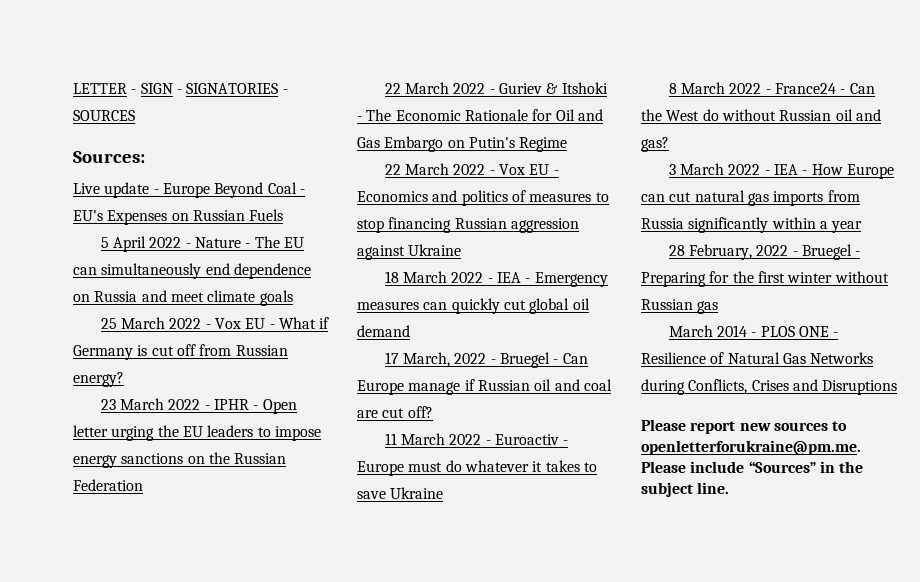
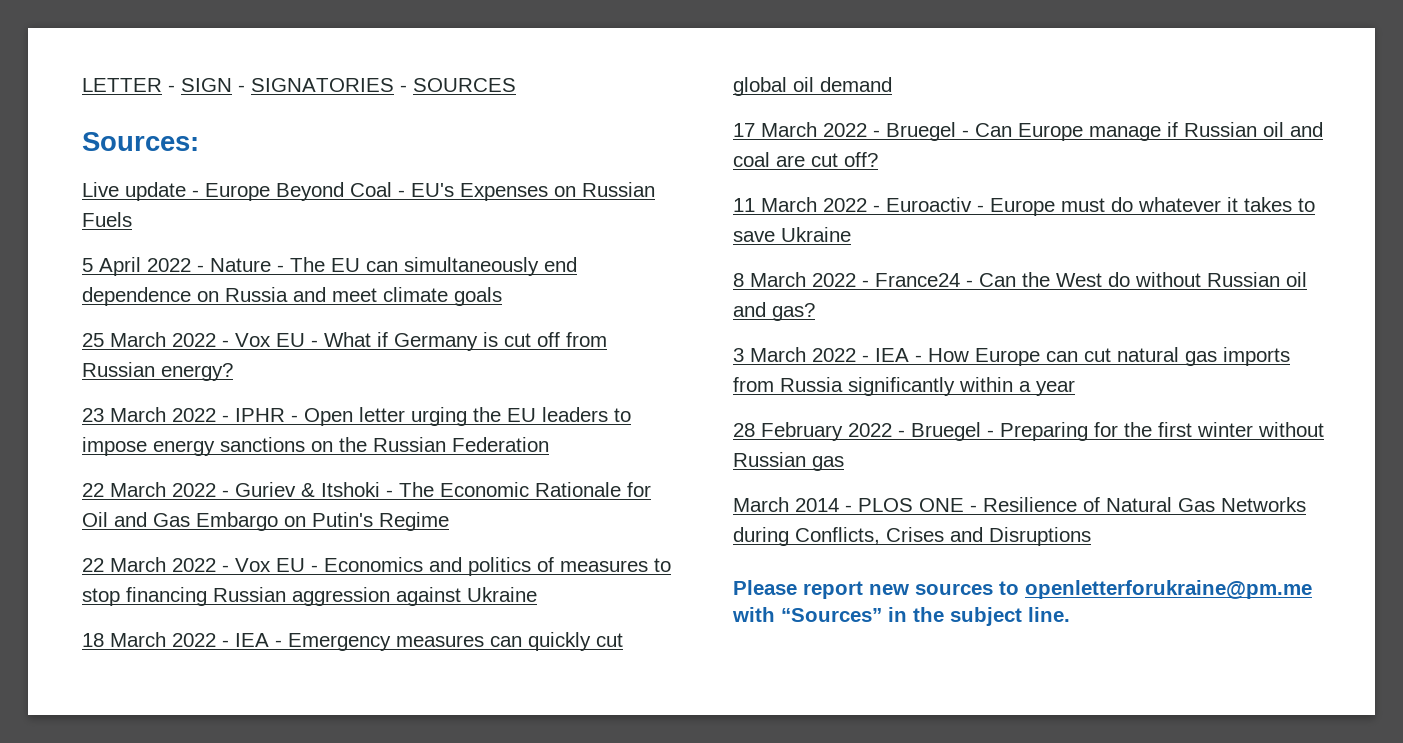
[402,352,450,367] March, -> [761,122,817,137] March
[688,244,752,260] February, -> [761,422,843,441] February
[641,440,861,455] [641,461,745,473] openletterforukraine@pm.me. Please include -> [1025,580,1312,599] [732,607,775,622] openletterforukraine@pm.me with

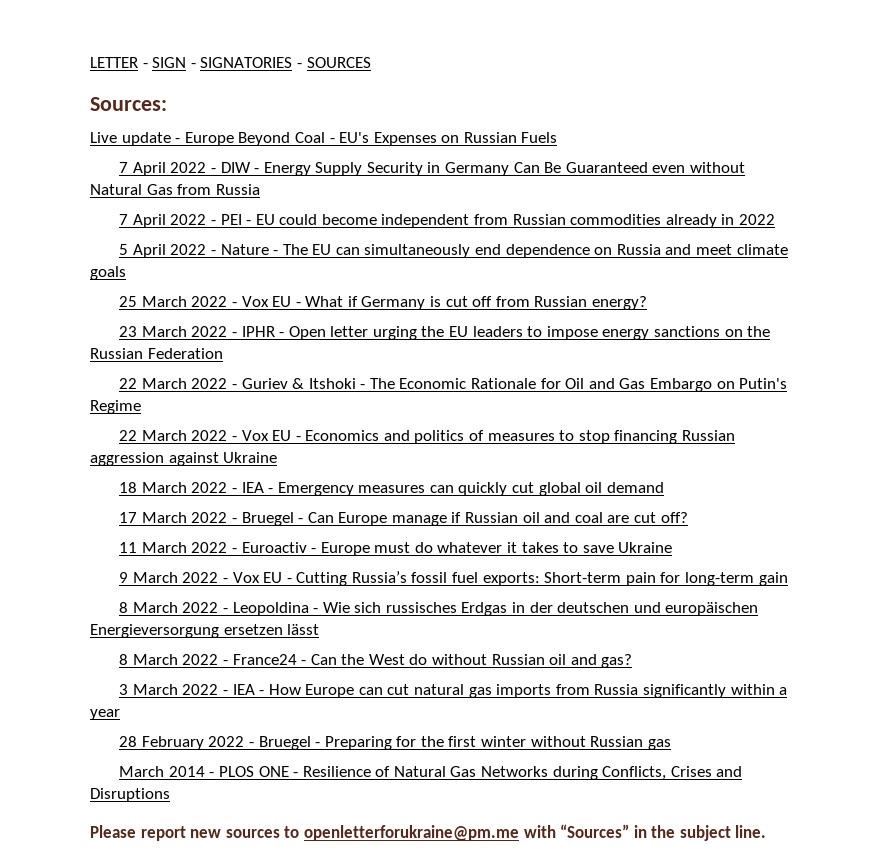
(132, 219) none -> [119,162,745,176] [90,184,260,195] [119,214,775,228] // 7 April 2022 - DIW - Energy Supply Security in Germany Can Be Guaranteed even without Natural Gas from Russia // 7 April 2022 - PEI - EU could become independent from Russian commodities already in 2022
(851, 234) none -> [119,571,788,586] [119,602,759,616] [90,624,320,638] // 9 March 2022 - Vox EU - Cutting Russia’s fossil fuel exports: Short-term pain for long-term gain // 8 March 2022 - Leopoldina - Wie sich russisches Erdgas in der deutschen und europäischen Energieversorgung ersetzen lässt

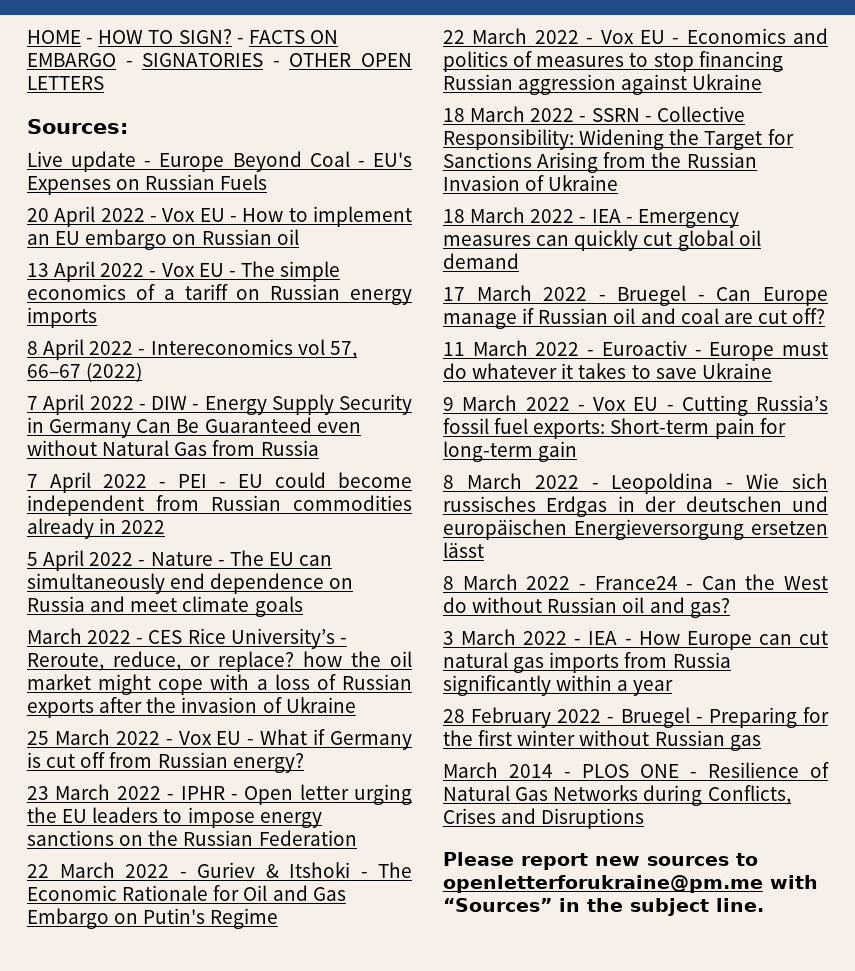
[90,57,371,68] LETTER - SIGN - SIGNATORIES - SOURCES -> [27,29,338,44] [27,53,413,67] [27,76,104,90] HOME - HOW TO SIGN? - FACTS ON EMBARGO - SIGNATORIES - OTHER OPEN LETTERS
(558, 137) none -> [27,206,412,227] [27,229,299,250] [27,261,341,282] [27,284,413,305] [27,307,97,328] [27,339,357,360] [27,362,143,382] // 20 April 2022 - Vox EU - How to implement an EU embargo on Russian oil // 13 April 2022 - Vox EU - The simple economics of a tariff on Russian energy imports // 8 April 2022 - Intereconomics vol 57, 66–67 (2022)
(126, 273) none -> [27,628,347,649] [27,651,412,672] [27,674,412,695] [27,697,356,718] // March 2022 - CES Rice University’s - Reroute, reduce, or replace? how the oil market might cope with a loss of Russian exports after the invasion of Ukraine
(278, 457) none -> [443,106,745,122] [443,129,794,150] [443,152,757,173] [443,175,619,191] // 18 March 2022 - SSRN - Collective Responsibility: Widening the Target for Sanctions Arising from the Russian Invasion of Ukraine

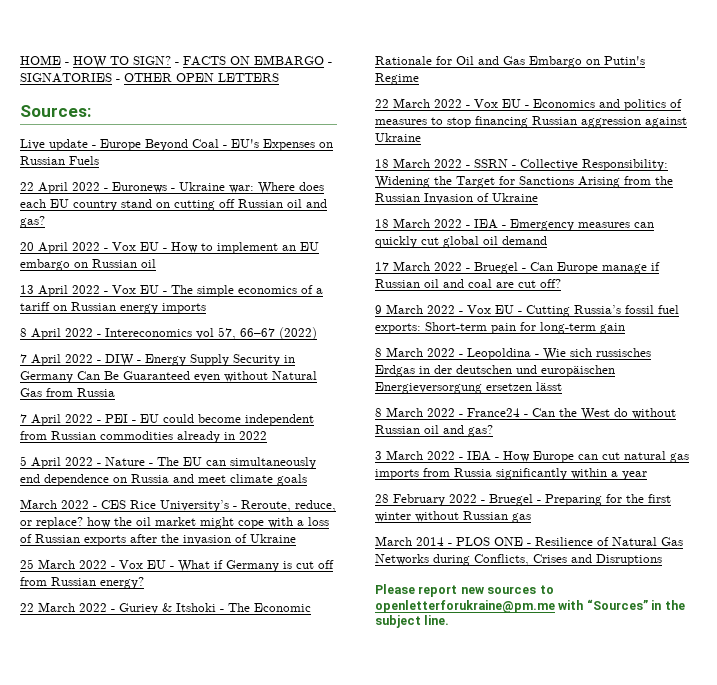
(268, 182) none -> [20,182,324,194] [20,199,327,211] [20,216,45,228] // 22 April 2022 - Euronews - Ukraine war: Where does each EU country stand on cutting off Russian oil and gas?
[27,784,412,805] [27,807,322,828] [27,830,357,846] // 23 March 2022 - IPHR - Open letter urging the EU leaders to impose energy sanctions on the Russian Federation -> (144, 583) none
[443,340,828,361] [443,363,772,379] // 11 March 2022 - Euroactiv - Europe must do whatever it takes to save Ukraine -> (561, 283) none

